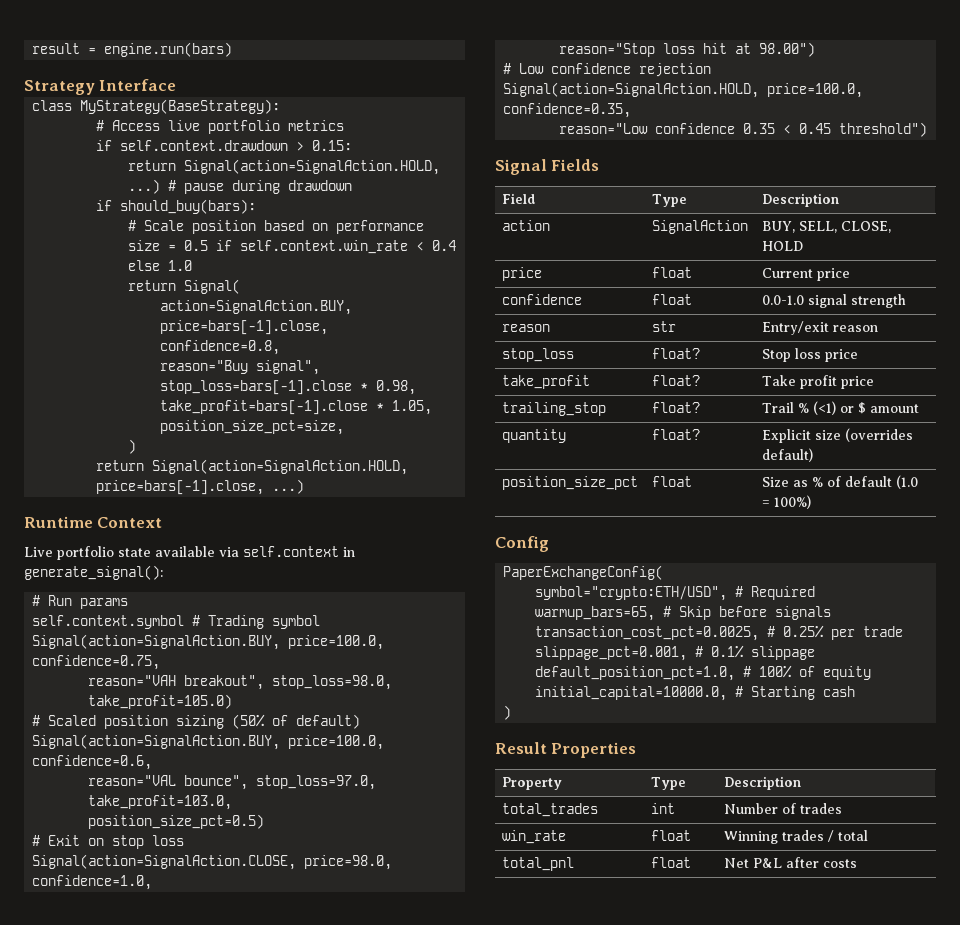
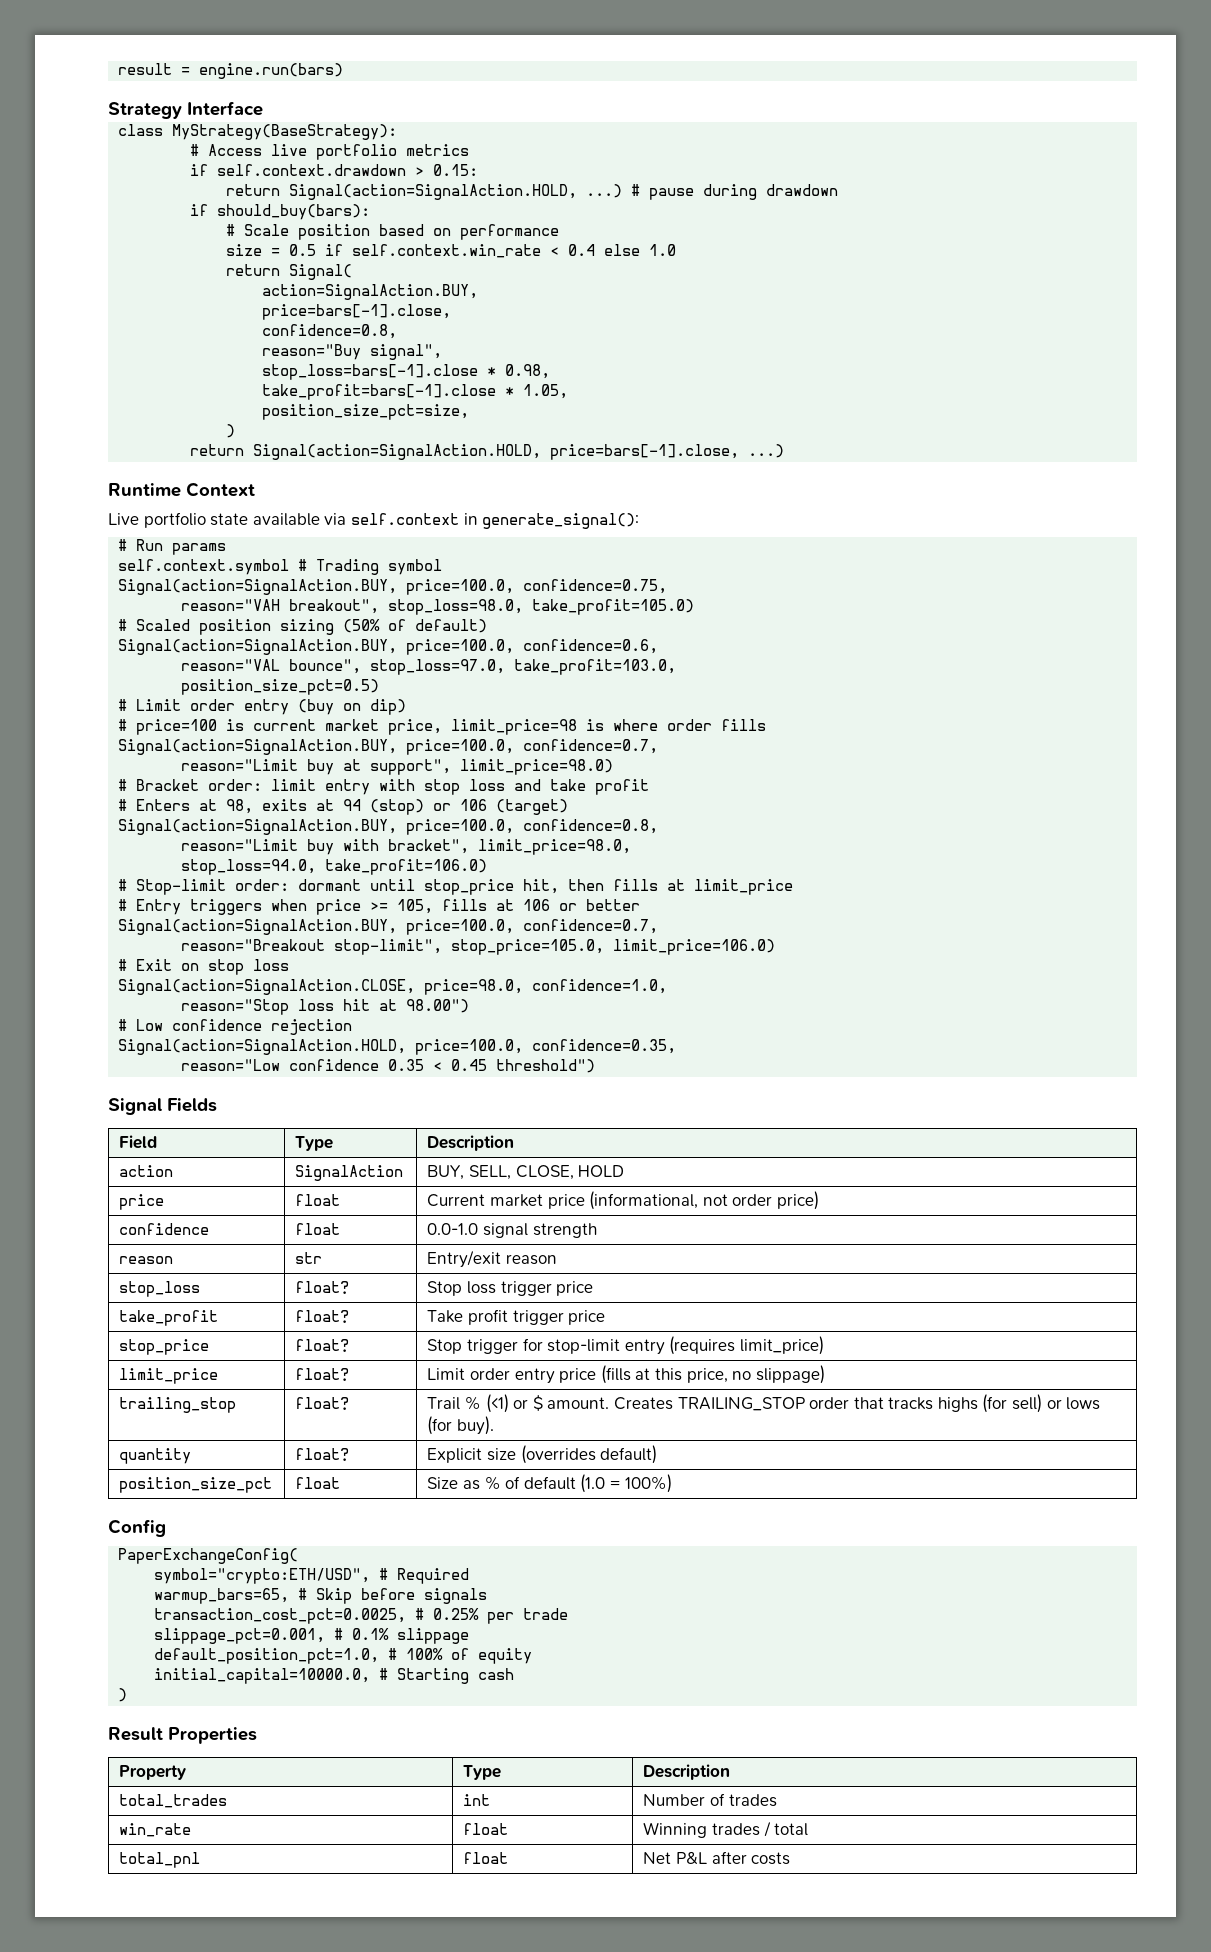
(265, 821) none -> [118,699,407,715] [118,719,767,735] [118,739,659,755] [181,759,614,775] [118,779,650,795] [118,799,569,815] [118,819,659,835] [181,839,632,855] [181,859,488,875] [118,879,794,895] [118,899,641,915] [118,919,659,935] [181,939,776,955] // # Limit order entry (buy on dip) // # price=100 is current market price, limit_price=98 is where order fills // Signal(action=SignalAction.BUY, price=100.0, confidence=0.7, // reason="Limit buy at support", limit_price=98.0) // # Bracket order: limit entry with stop loss and take profit // # Enters at 98, exits at 94 (stop) or 106 (target) // Signal(action=SignalAction.BUY, price=100.0, confidence=0.8, // reason="Limit buy with bracket", limit_price=98.0, // stop_loss=94.0, take_profit=106.0) // # Stop-limit order: dormant until stop_price hit, then fills at limit_price // # Entry triggers when price >= 105, fills at 106 or better // Signal(action=SignalAction.BUY, price=100.0, confidence=0.7, // reason="Breakout stop-limit", stop_price=105.0, limit_price=106.0)
[816,268,850,281] price -> [489,1191,819,1210] market price (informational, not order price)
(821, 353) none -> [500,1281,552,1296] trigger
[840,376,874,389] price -> [512,1310,606,1325] [119,1339,210,1355] [295,1339,350,1352] [427,1336,824,1355] [119,1368,219,1384] [295,1368,350,1381] [427,1365,825,1384] trigger price // stop_price | float? | Stop trigger for stop-limit entry (requires limit_price) // limit_price | float? | Limit order entry price (fills at this price, no slippage)
[869,404,919,413] amount -> [547,1394,1101,1413] [427,1416,494,1435] amount. Creates TRAILING_STOP order that tracks highs (for sell) or lows (for buy).

